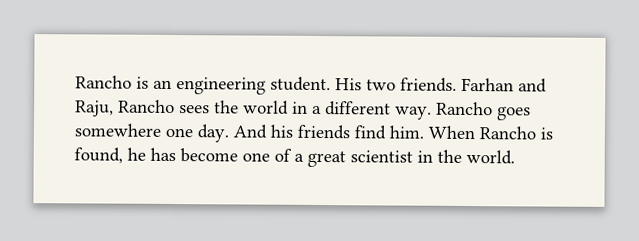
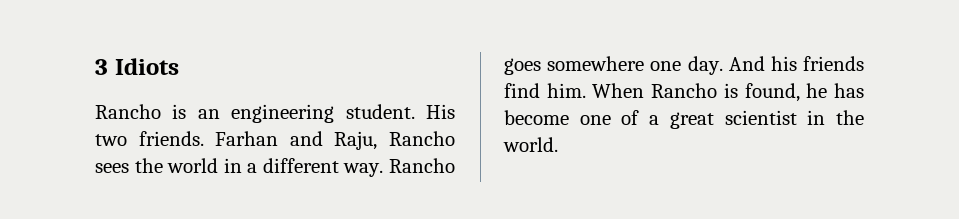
(75, 82) none -> [95,58,179,75] 3 Idiots //

